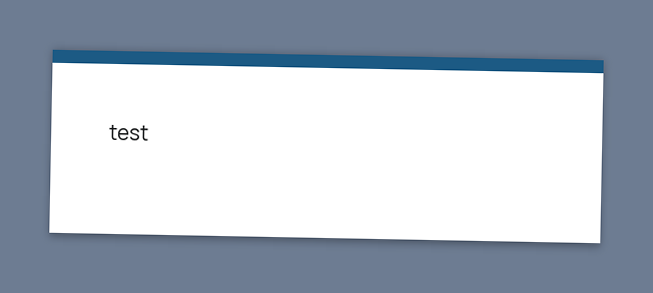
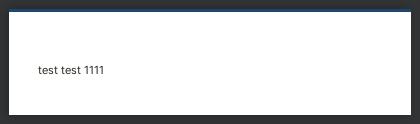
[109,124,149,141] test -> [38,65,105,75] test test 1111

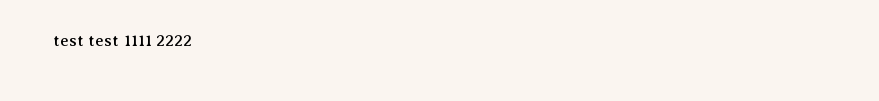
(105, 69) none -> [156,35,193,46] 2222

